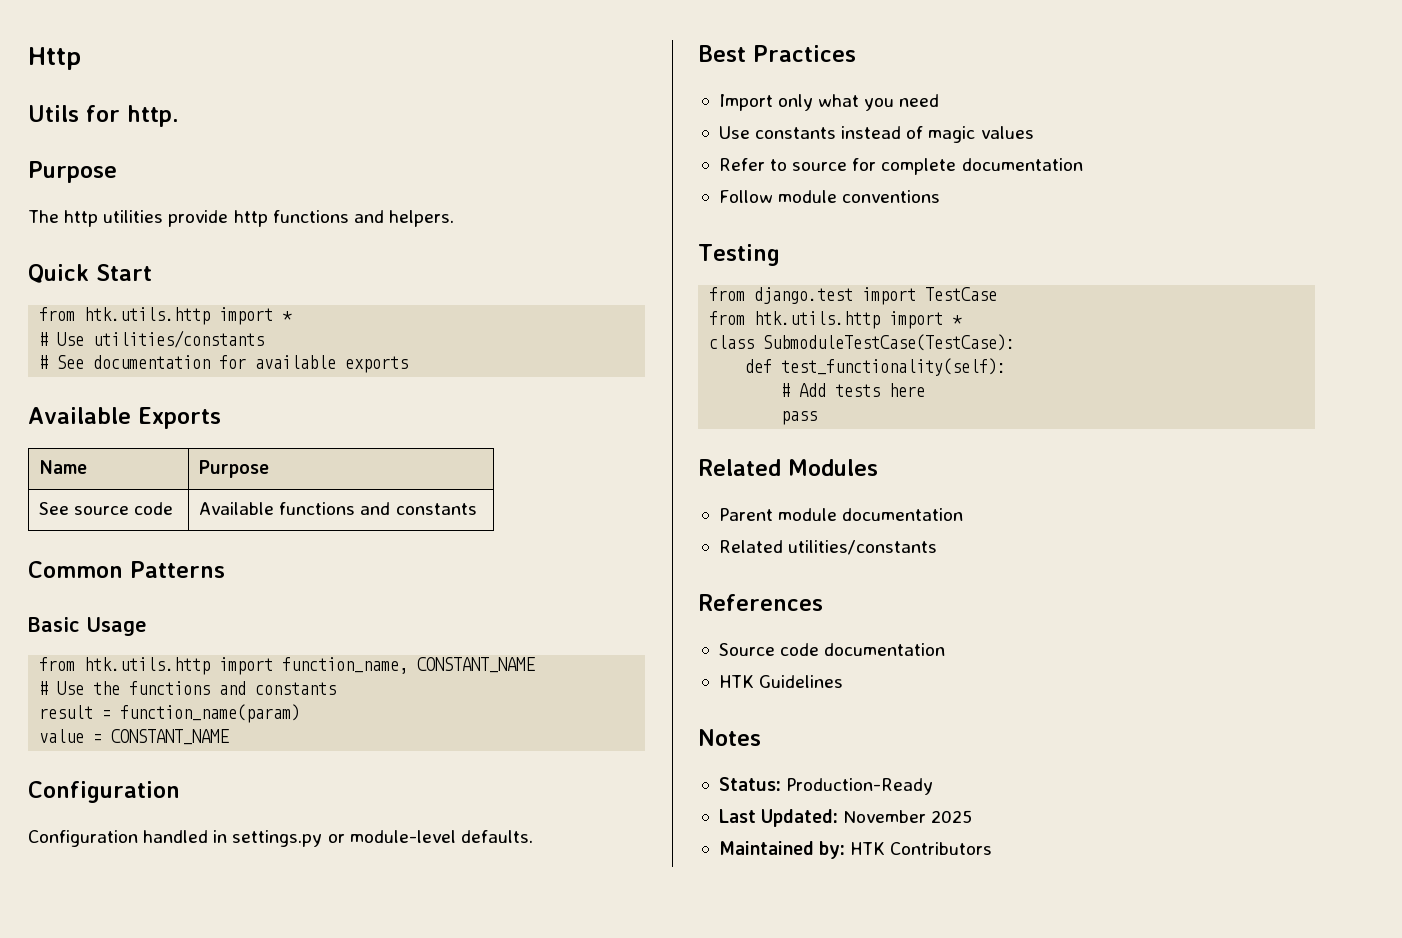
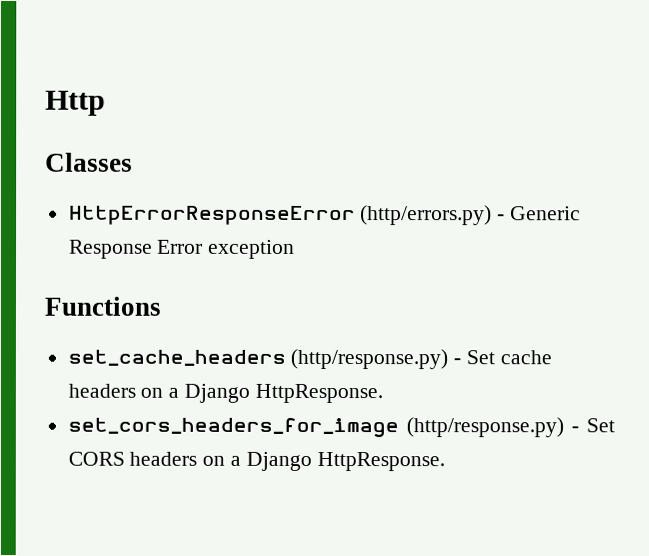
[28,105,179,127] [28,161,117,183] [28,210,454,227] [28,264,152,283] [39,307,293,325] [39,330,265,348] [39,355,409,373] [28,407,221,429] [39,460,88,474] [199,460,270,478] [39,502,174,515] [199,502,477,515] [28,561,225,578] [28,617,147,636] [39,657,536,675] [39,681,337,695] [39,704,301,723] [39,729,230,745] [28,781,180,803] [28,830,533,847] [698,45,856,62] [718,94,940,111] [718,126,1034,143] [718,158,1083,175] [718,190,941,203] [698,244,780,266] [709,287,998,305] [709,311,963,329] [709,334,1016,351] [745,358,1007,376] [781,383,926,397] [781,411,818,425] [698,459,878,476] [718,508,964,521] [718,540,938,555] [698,594,823,611] [718,643,946,656] [718,675,844,688] [698,729,761,746] [718,777,934,795] [718,809,973,827] [718,841,993,859] Utils for http. // Purpose // The http utilities provide http functions and helpers. // Quick Start // from htk.utils.http import * // # Use utilities/constants // # See documentation for available exports // Available Exports // Name | Purpose // See source code | Available functions and constants // Common Patterns // Basic Usage // from htk.utils.http import function_name, CONSTANT_NAME // # Use the functions and constants // result = function_name(param) // value = CONSTANT_NAME // Configuration // Configuration handled in settings.py or module-level defaults. // Best Practices // Import only what you need // Use constants instead of magic values // Refer to source for complete documentation // Follow module conventions // Testing // from django.test import TestCase // from htk.utils.http import * // class SubmoduleTestCase(TestCase): // def test_functionality(self): // # Add tests here // pass // Related Modules // Parent module documentation // Related utilities/constants // References // Source code documentation // HTK Guidelines // Notes // Status: Production-Ready // Last Updated: November 2025 // Maintained by: HTK Contributors -> [45,152,133,172] [68,205,582,226] [68,239,296,259] [44,296,161,316] [67,348,552,370] [67,383,383,404] [67,417,615,438] [67,451,445,472] Classes // HttpErrorResponseError (http/errors.py) - Generic Response Error exception // Functions // set_cache_headers (http/response.py) - Set cache headers on a Django HttpResponse. // set_cors_headers_for_image (http/response.py) - Set CORS headers on a Django HttpResponse.

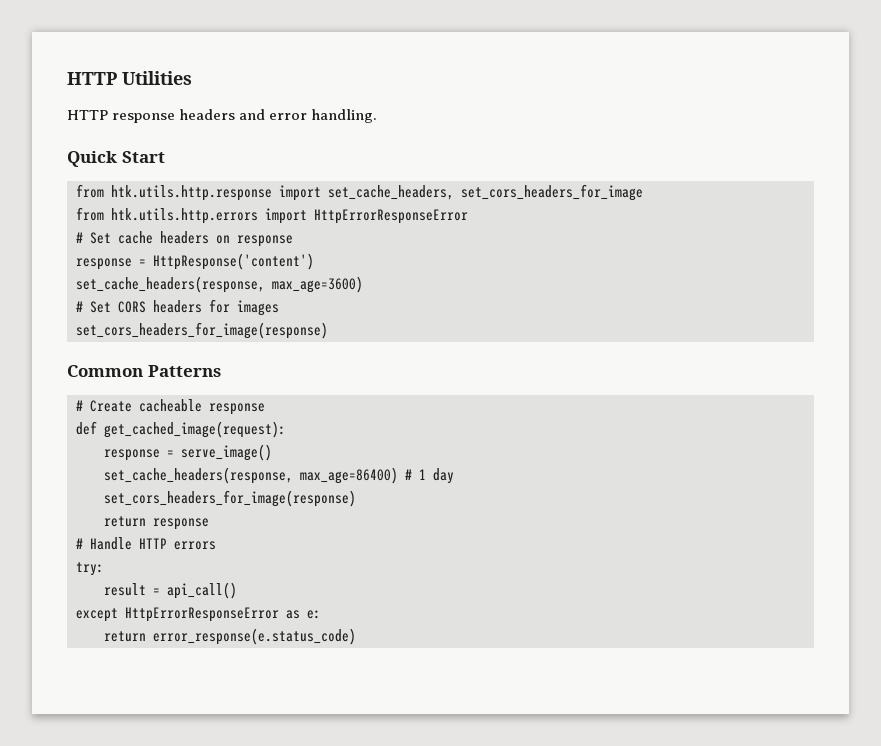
[45,90,106,116] [45,152,133,172] [68,205,582,226] [68,239,296,259] [44,296,161,316] [67,348,552,370] [67,383,383,404] [67,417,615,438] [67,451,445,472] Http // Classes // HttpErrorResponseError (http/errors.py) - Generic Response Error exception // Functions // set_cache_headers (http/response.py) - Set cache headers on a Django HttpResponse. // set_cors_headers_for_image (http/response.py) - Set CORS headers on a Django HttpResponse. -> [67,71,192,85] [67,109,378,123] [67,151,165,167] [76,184,643,201] [76,207,468,224] [76,231,293,247] [76,253,314,270] [76,276,363,293] [76,299,279,316] [76,322,328,339] [67,365,221,377] [76,399,265,415] [76,421,286,438] [104,444,272,461] [104,467,454,484] [104,490,356,507] [104,516,209,530] [76,537,216,550] [76,562,104,576] [104,582,237,599] [76,607,321,622] [104,628,356,645] HTTP Utilities // HTTP response headers and error handling. // Quick Start // from htk.utils.http.response import set_cache_headers, set_cors_headers_for_image // from htk.utils.http.errors import HttpErrorResponseError // # Set cache headers on response // response = HttpResponse('content') // set_cache_headers(response, max_age=3600) // # Set CORS headers for images // set_cors_headers_for_image(response) // Common Patterns // # Create cacheable response // def get_cached_image(request): // response = serve_image() // set_cache_headers(response, max_age=86400) # 1 day // set_cors_headers_for_image(response) // return response // # Handle HTTP errors // try: // result = api_call() // except HttpErrorResponseError as e: // return error_response(e.status_code)

